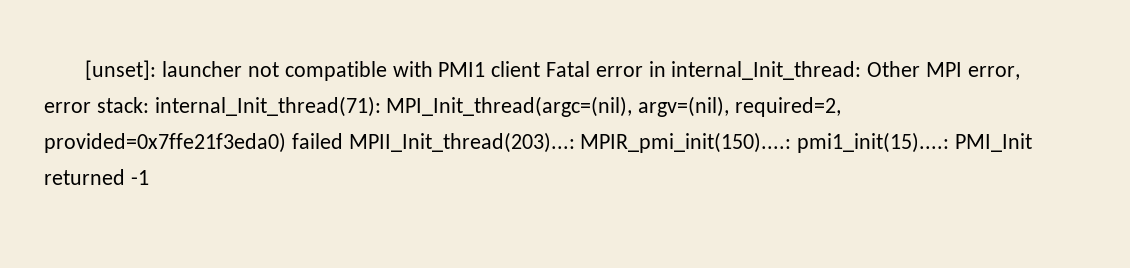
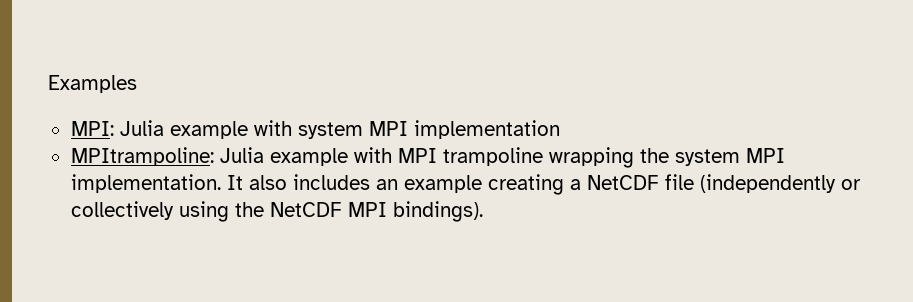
[85,60,1020,81] [44,96,842,117] [44,132,1033,153] [44,169,149,185] [unset]: launcher not compatible with PMI1 client Fatal error in internal_Init_thread: Other MPI error, error stack: internal_Init_thread(71): MPI_Init_thread(argc=(nil), argv=(nil), required=2, provided=0x7ffe21f3eda0) failed MPII_Init_thread(203)...: MPIR_pmi_init(150)....: pmi1_init(15)....: PMI_Init returned -1 -> [48,75,137,93] [70,120,560,139] [70,147,785,168] [70,174,861,195] [70,201,483,222] Examples // MPI: Julia example with system MPI implementation // MPItrampoline: Julia example with MPI trampoline wrapping the system MPI implementation. It also includes an example creating a NetCDF file (independently or collectively using the NetCDF MPI bindings).

